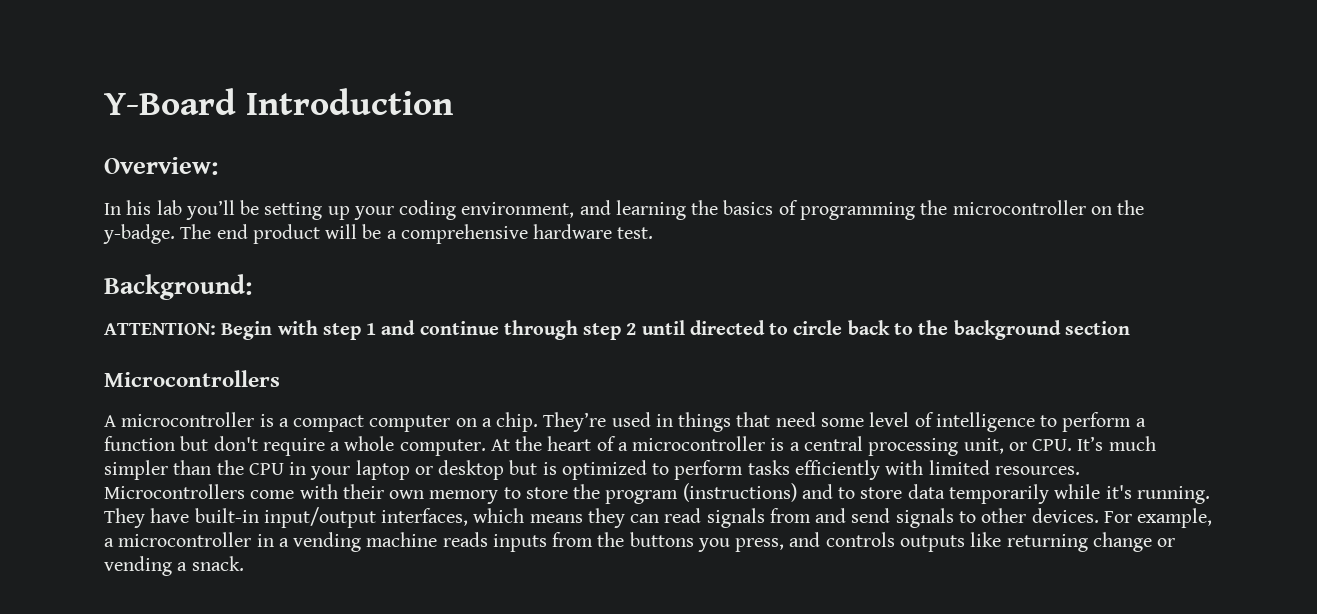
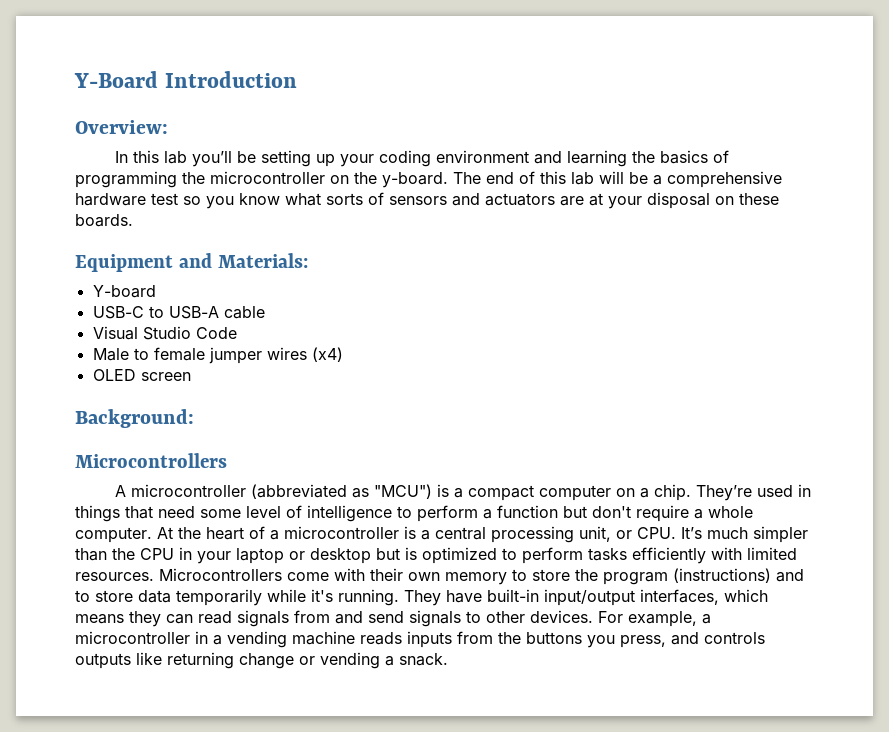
[126,200,152,215] his -> [132,150,159,163] this
[461,202,575,218] environment, -> [435,150,529,163] environment
[103,224,175,244] y-badge. -> [382,172,448,188] y-board.
[252,224,320,244] product -> [519,171,594,185] of this lab
[617,227,654,239] [104,274,252,300] [104,320,1130,340] test. // Background: // ATTENTION: Begin with step 1 and continue through step 2 until directed to circle back to the background section -> [151,192,779,209] [75,214,133,227] [75,253,308,272] [92,285,156,298] [92,306,265,319] [92,326,237,340] [92,347,343,364] [92,369,191,381] [75,409,194,428] test so you know what sorts of sensors and actuators are at your disposal on these boards. // Equipment and Materials: // Y-board // USB-C to USB-A cable // Visual Studio Code // Male to female jumper wires (x4) // OLED screen // Background:
(255, 419) none -> [250,484,432,499] (abbreviated as "MCU")

